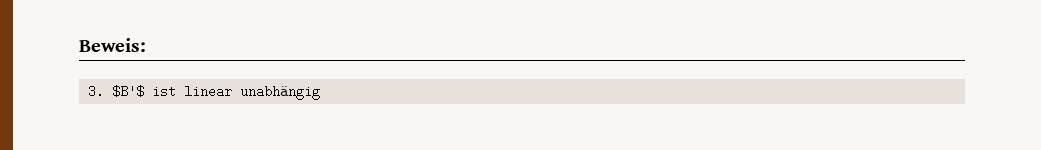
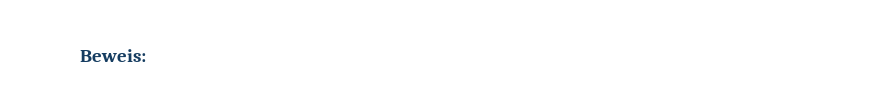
[88,85,321,100] // 3. $B'$ ist linear unabhängig -> (146, 55) none

